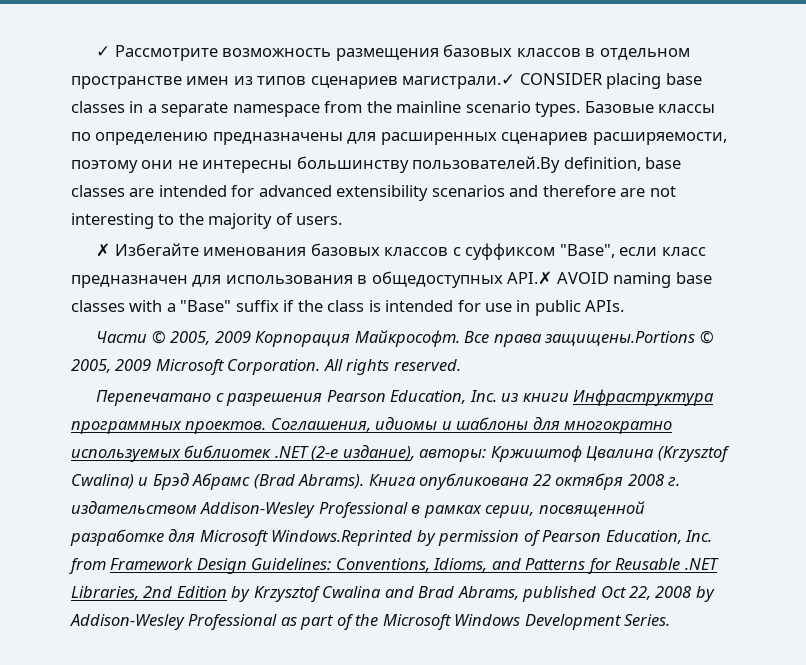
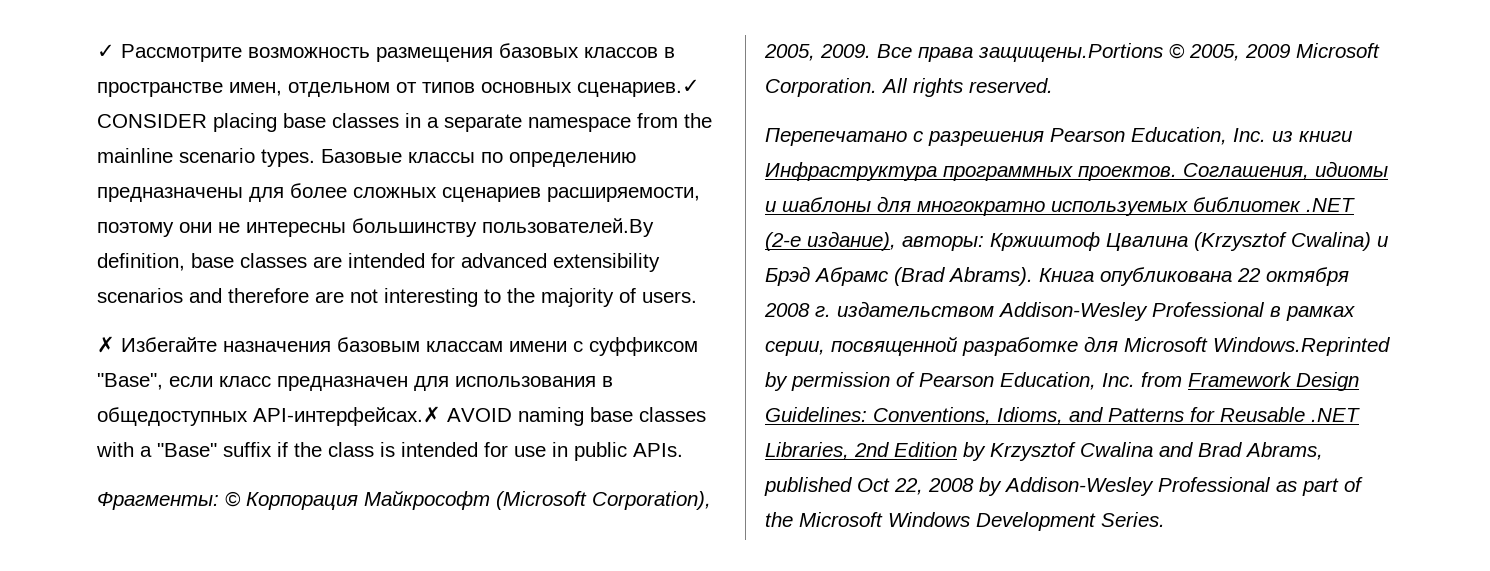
[599,48,690,60] [71,74,516,89] отдельном пространстве имен из типов сценариев магистрали.✓ -> [97,79,700,97] пространстве имен, отдельном от типов основных сценариев.✓
[380,132,497,145] расширенных -> [290,183,437,198] более сложных
[203,243,449,256] именования базовых классов -> [223,337,567,352] назначения базовым классам имени
[507,271,553,285] API.✗ -> [253,406,441,426] API-интерфейсах.✗
[96,330,460,347] Части © 2005, 2009 Корпорация Майкрософт. -> [97,490,711,510] [764,44,871,61] Фрагменты: © Корпорация Майкрософт (Microsoft Corporation), 2005, 2009.

